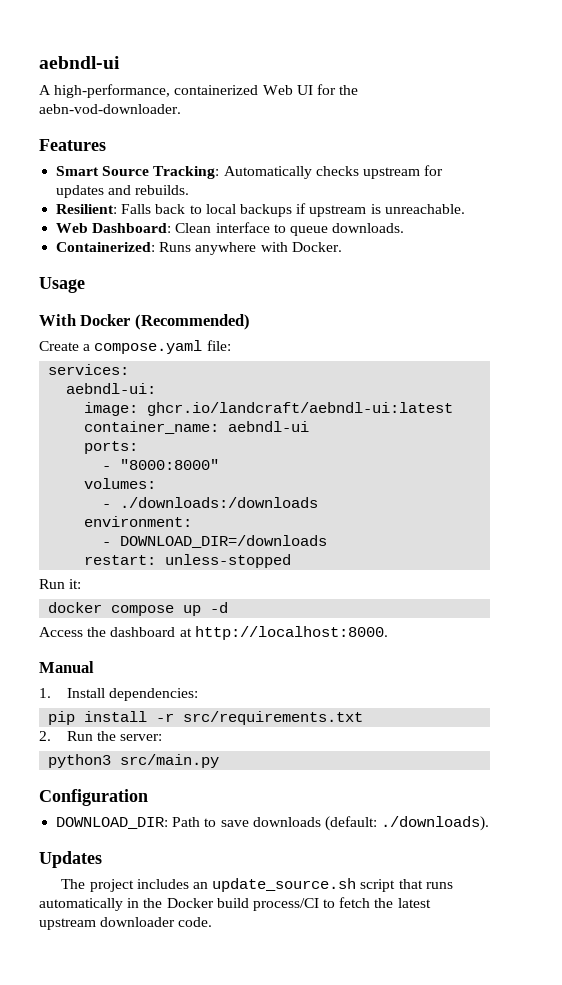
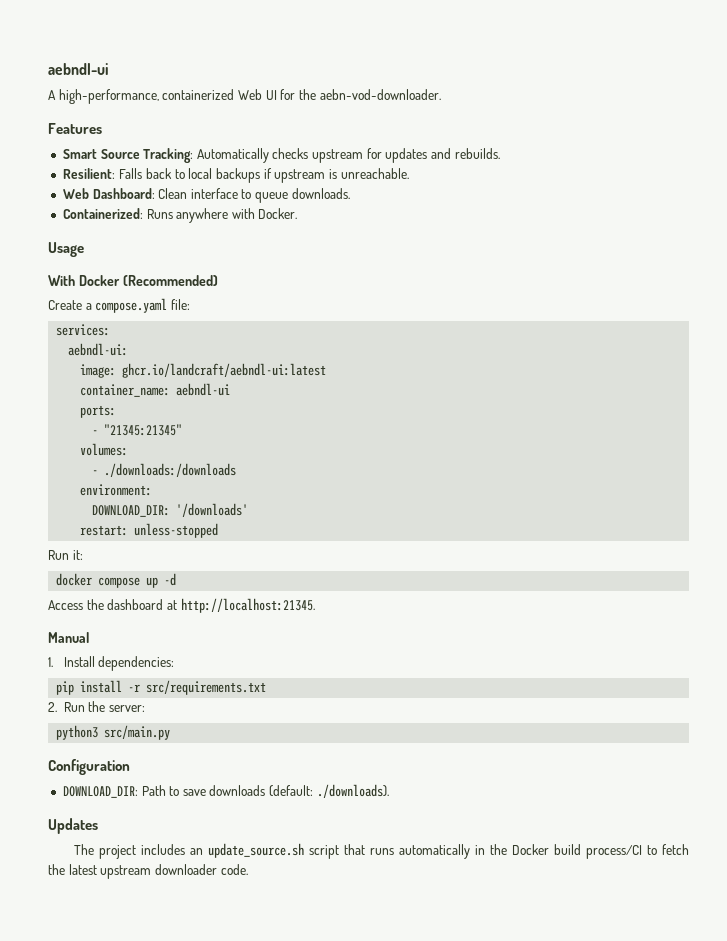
[120,459,220,470] "8000:8000" -> [104,424,183,436] "21345:21345"
[102,535,328,548] - DOWNLOAD_DIR=/downloads -> [92,503,249,517] DOWNLOAD_DIR: '/downloads'
[194,626,388,640] http://localhost:8000. -> [180,598,315,613] http://localhost:21345.

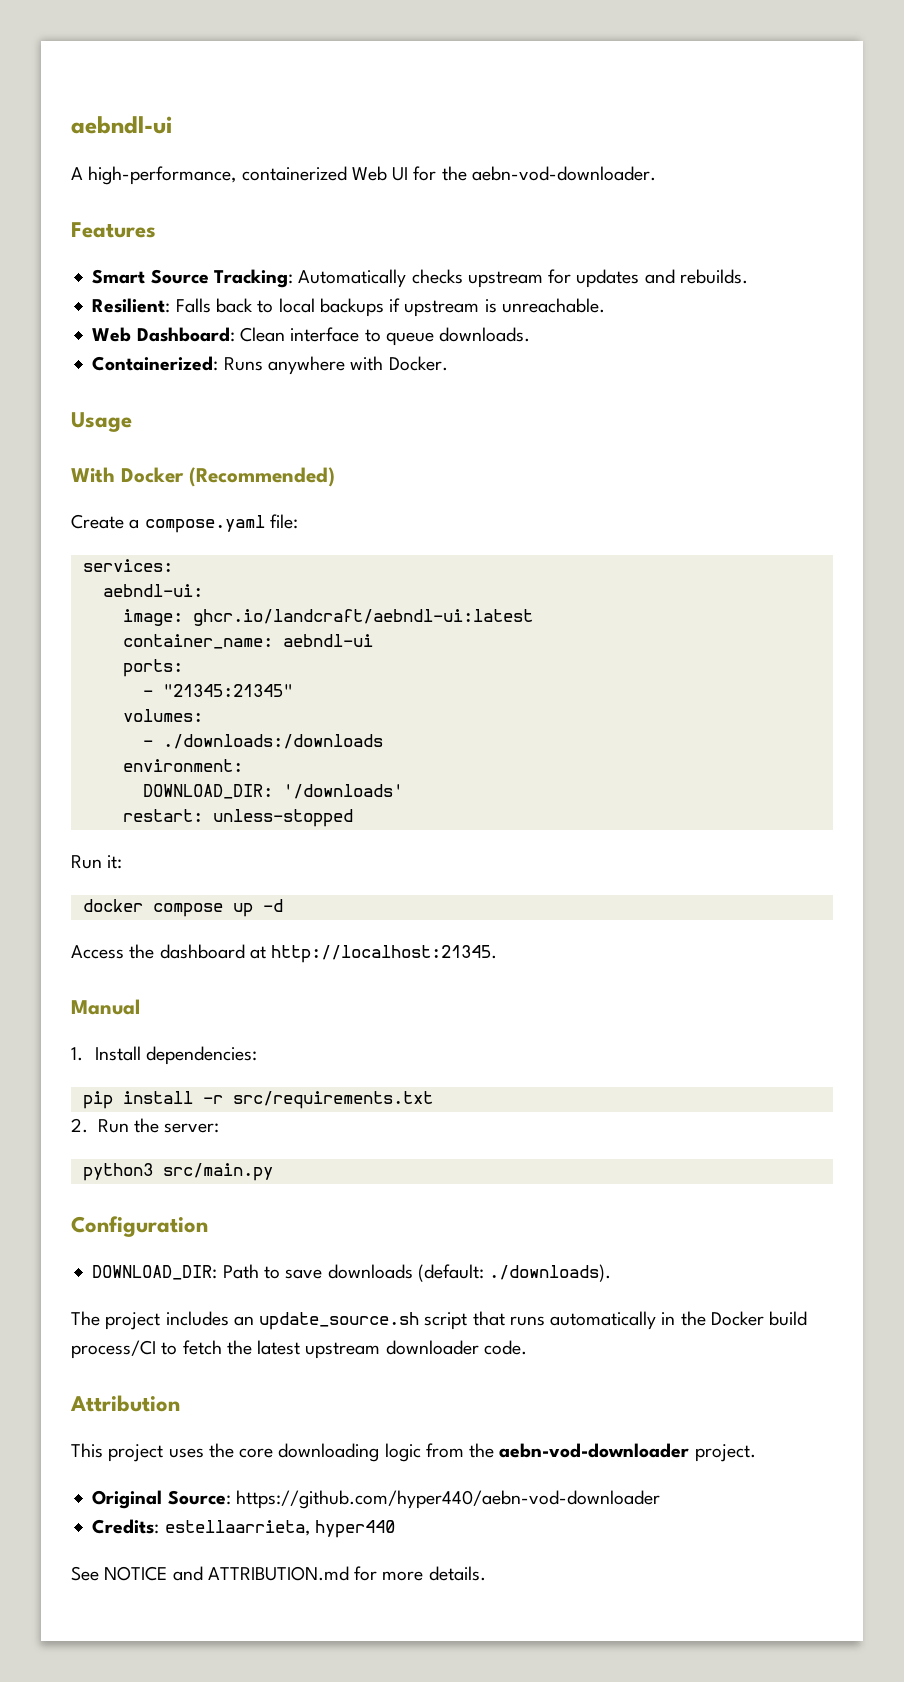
[48,818,98,834] // Updates -> (612, 1273) none
(248, 869) none -> [70,1395,180,1412] [71,1443,756,1462] [92,1490,660,1509] [92,1519,395,1538] [71,1566,486,1581] // Attribution // This project uses the core downloading logic from the aebn-vod-downloader project. // Original Source: https://github.com/hyper440/aebn-vod-downloader // Credits: estellaarrieta, hyper440 // See NOTICE and ATTRIBUTION.md for more details.

